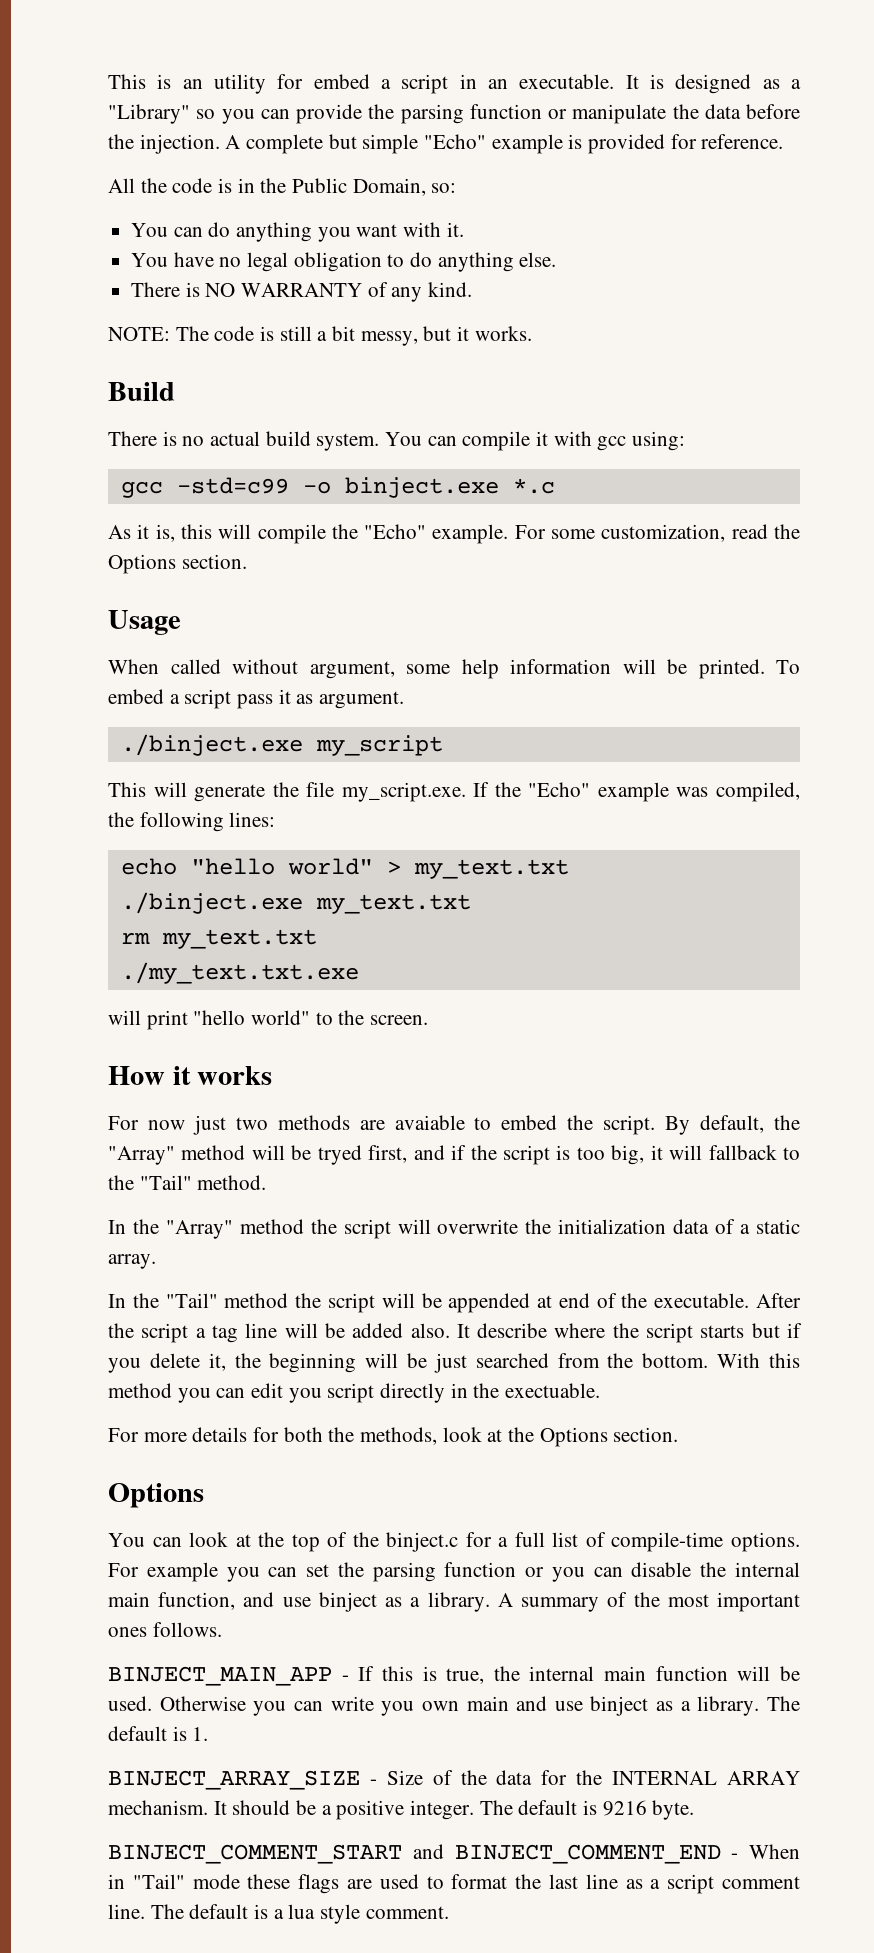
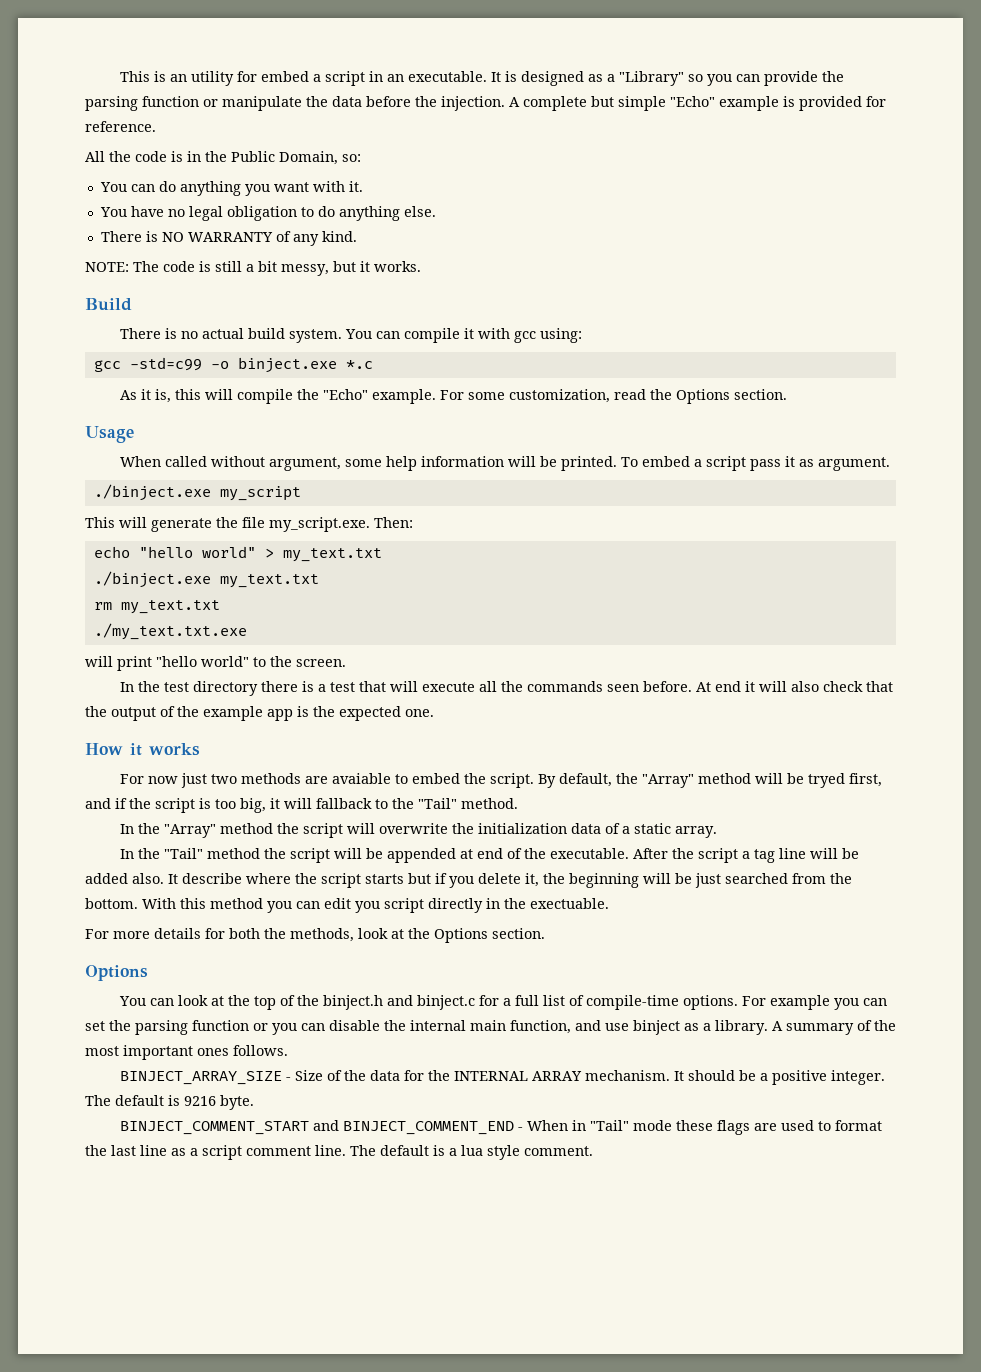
[473,782,800,802] [108,812,276,832] If the "Echo" example was compiled, the following lines: -> [374,517,413,528] Then:
(429, 1020) none -> [120,681,894,696] [85,706,434,721] // In the test directory there is a test that will execute all the commands seen before. At end it will also check that the output of the example app is the expected one.
(379, 1539) none -> [323,995,414,1010] binject.h and
[108,1666,800,1686] [108,1696,800,1716] [108,1726,209,1741] // BINJECT_MAIN_APP - If this is true, the internal main function will be used. Otherwise you can write you own main and use binject as a library. The default is 1. -> (288, 1050) none

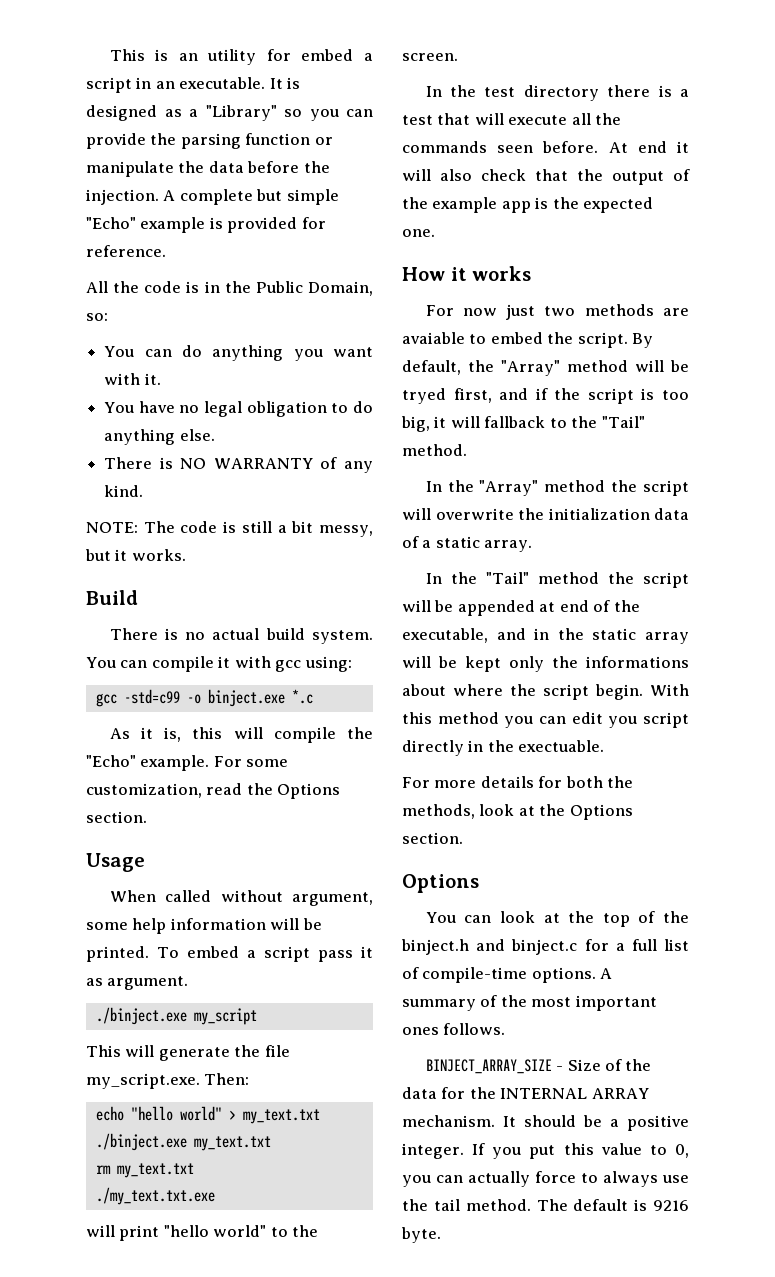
[550,848,860,863] [85,873,852,888] [85,898,138,909] executable. After the script a tag line will be added also. It describe where the script starts but if you delete it, the beginning will be just searched from the bottom. -> [402,628,689,644] [402,656,689,672] [402,684,643,700] executable, and in the static array will be kept only the informations about where the script begin.
[742,995,888,1010] [85,1020,768,1035] For example you can set the parsing function or you can disable the internal main function, and use binject as a library. -> (596, 975) none
(886, 1077) none -> [472,1143,689,1159] [402,1171,689,1187] [402,1199,531,1211] If you put this value to 0, you can actually force to always use the tail method.
[120,1120,883,1135] [85,1145,593,1160] // BINJECT_COMMENT_START and BINJECT_COMMENT_END - When in "Tail" mode these flags are used to format the last line as a script comment line. The default is a lua style comment. -> (441, 1235) none

